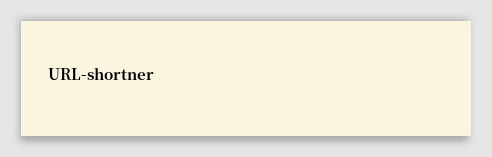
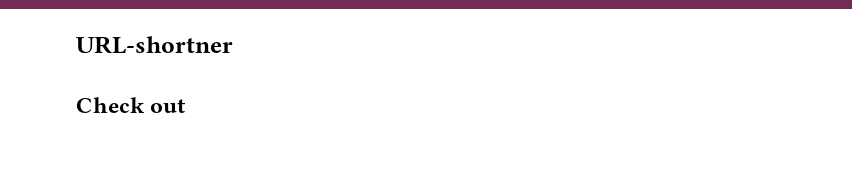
(154, 73) none -> [76,97,187,113] // Check out

